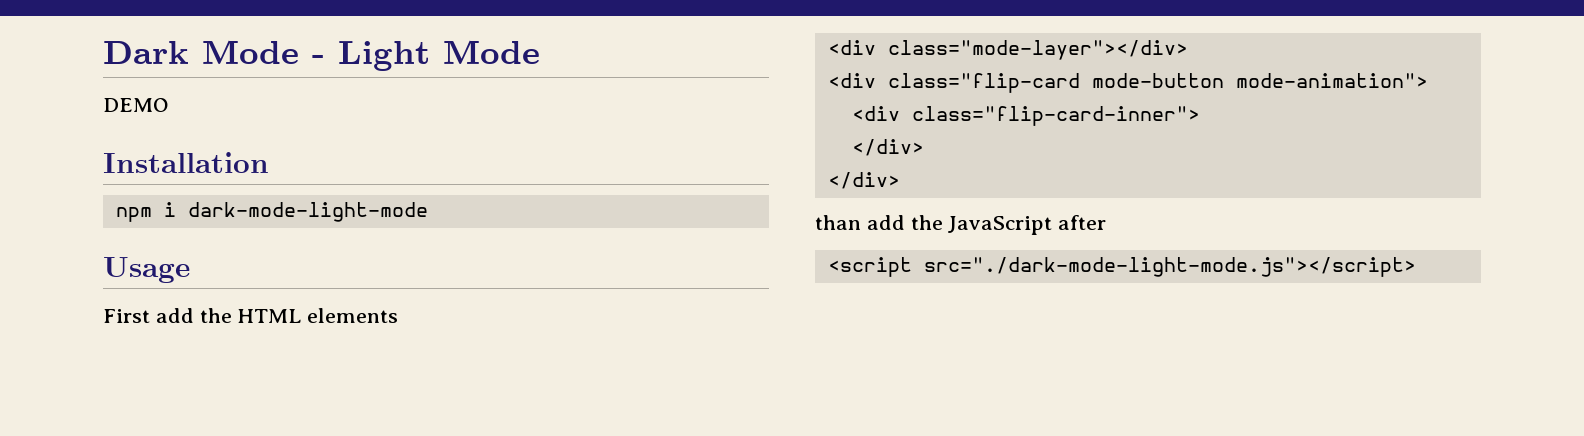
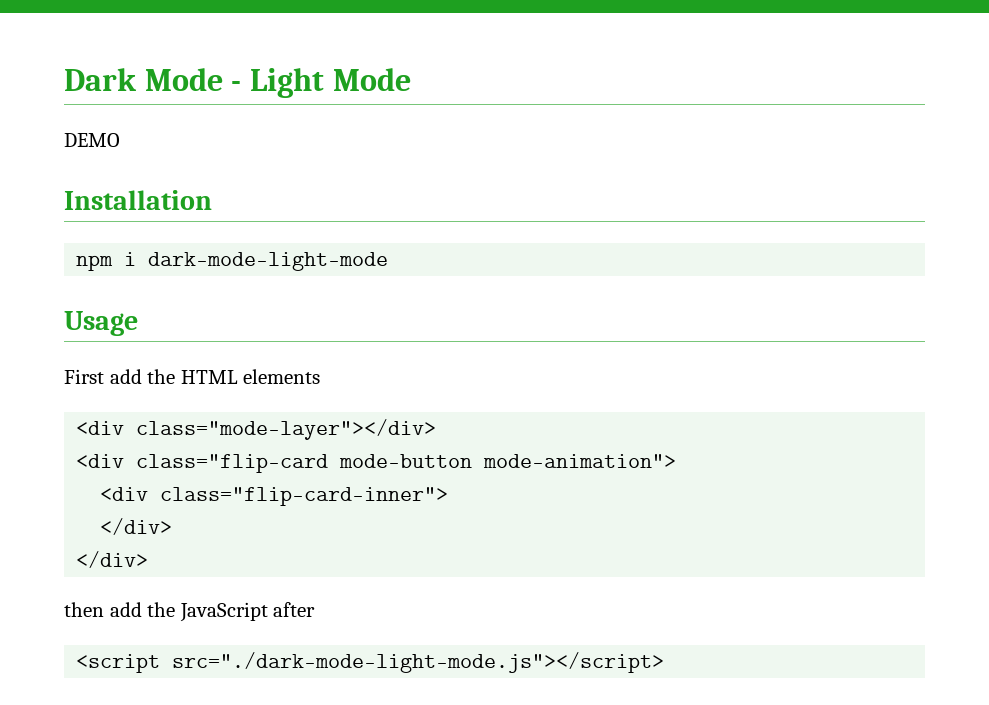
[815,215,861,230] than -> [64,602,104,617] then

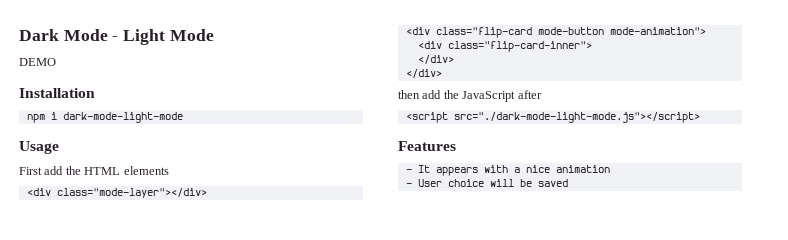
(665, 662) none -> [398,141,456,151] [405,165,610,176] [405,179,568,187] // Features // - It appears with a nice animation // - User choice will be saved

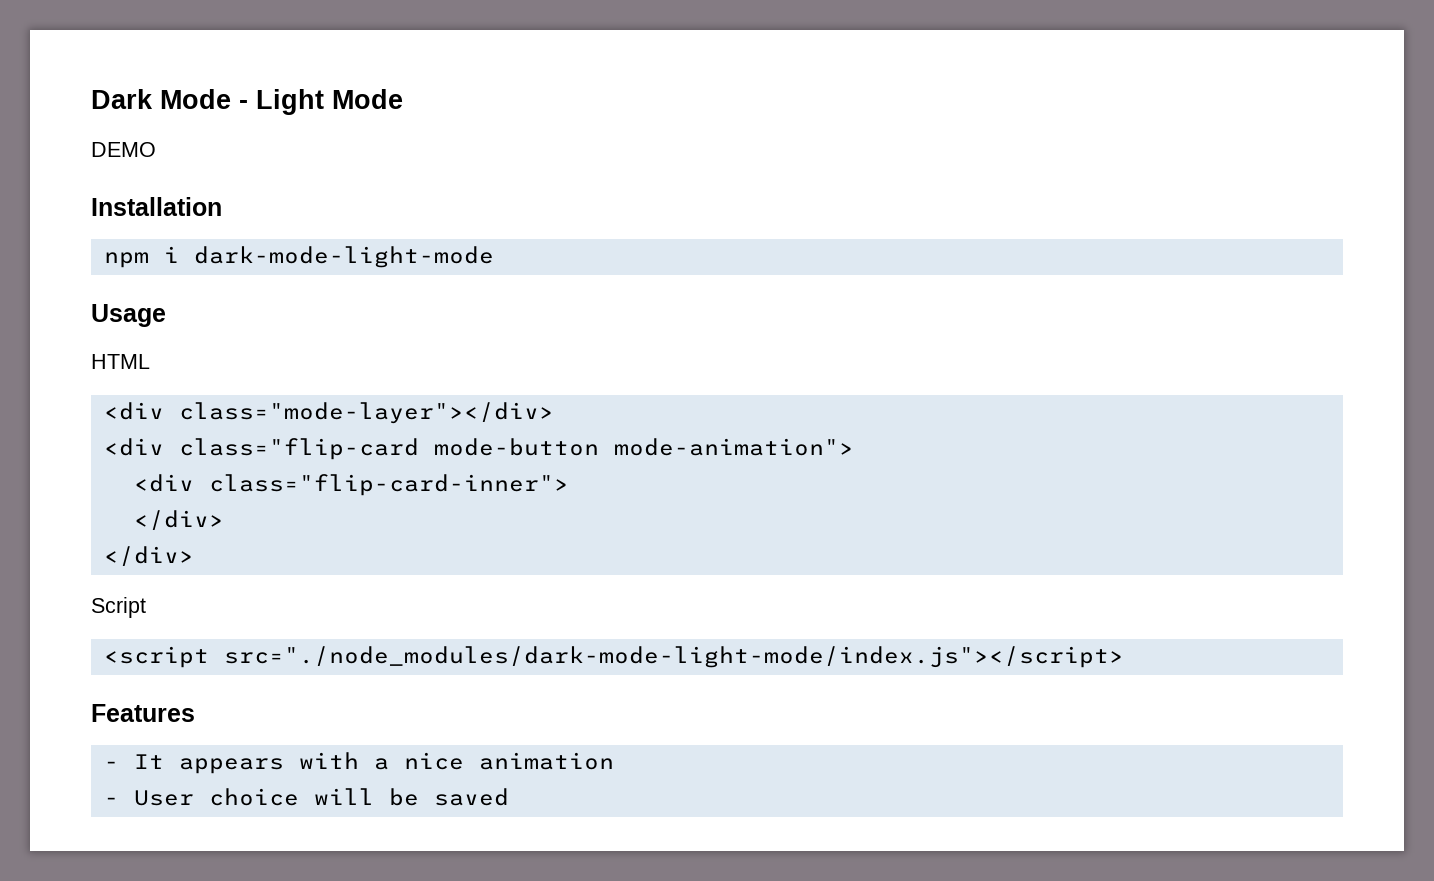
[19,166,81,175] First add the -> (166, 315) none
[123,166,169,175] elements -> (150, 361) none
[398,90,542,102] then add the JavaScript after -> [91,597,146,618] Script
[453,112,700,123] src="./dark-mode-light-mode.js"></script> -> [223,646,1124,668] src="./node_modules/dark-mode-light-mode/index.js"></script>

